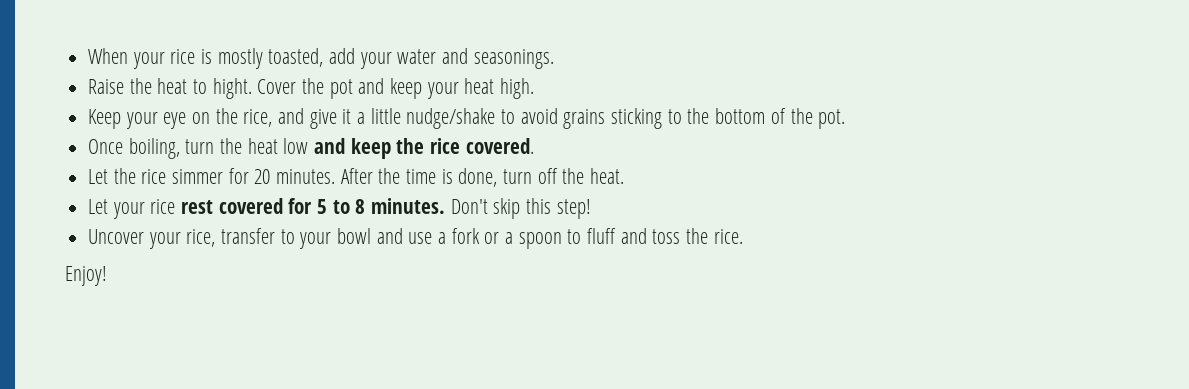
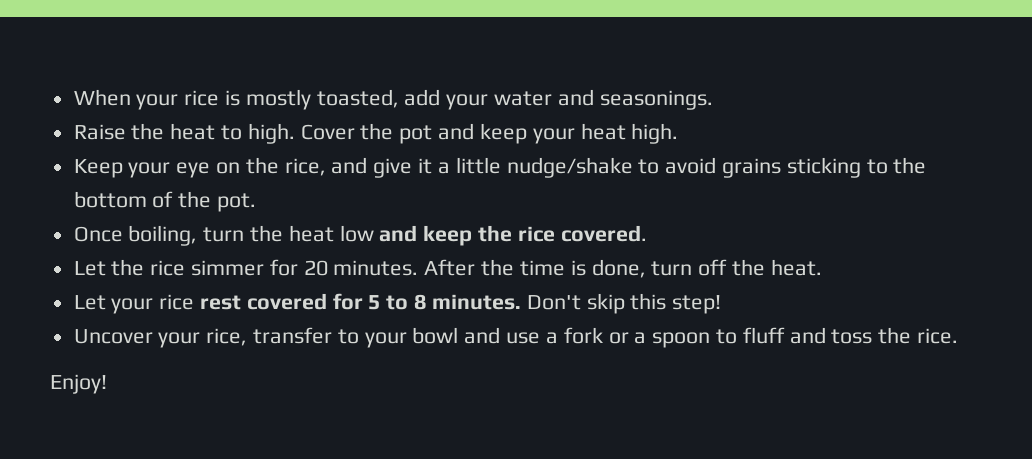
[212,78,252,99] hight. -> [247,123,295,144] high.

